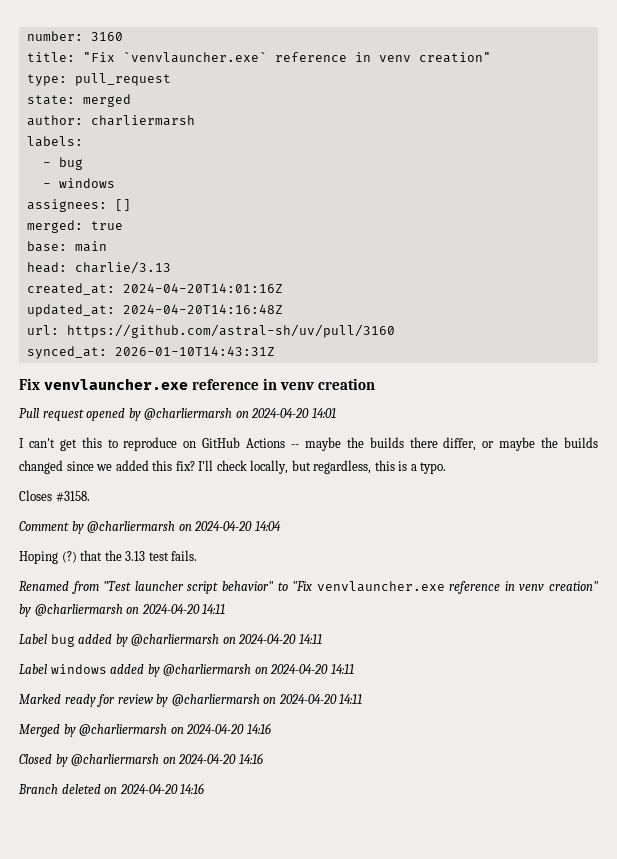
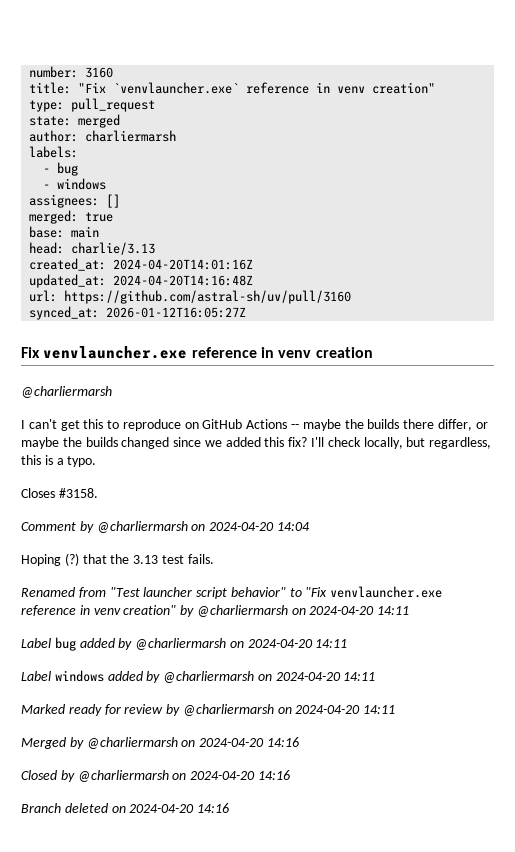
[114,346,275,356] 2026-01-10T14:43:31Z -> [106,307,247,318] 2026-01-12T16:05:27Z
[19,408,336,421] Pull request opened by @charliermarsh on 2024-04-20 14:01 -> [21,386,112,398] @charliermarsh

